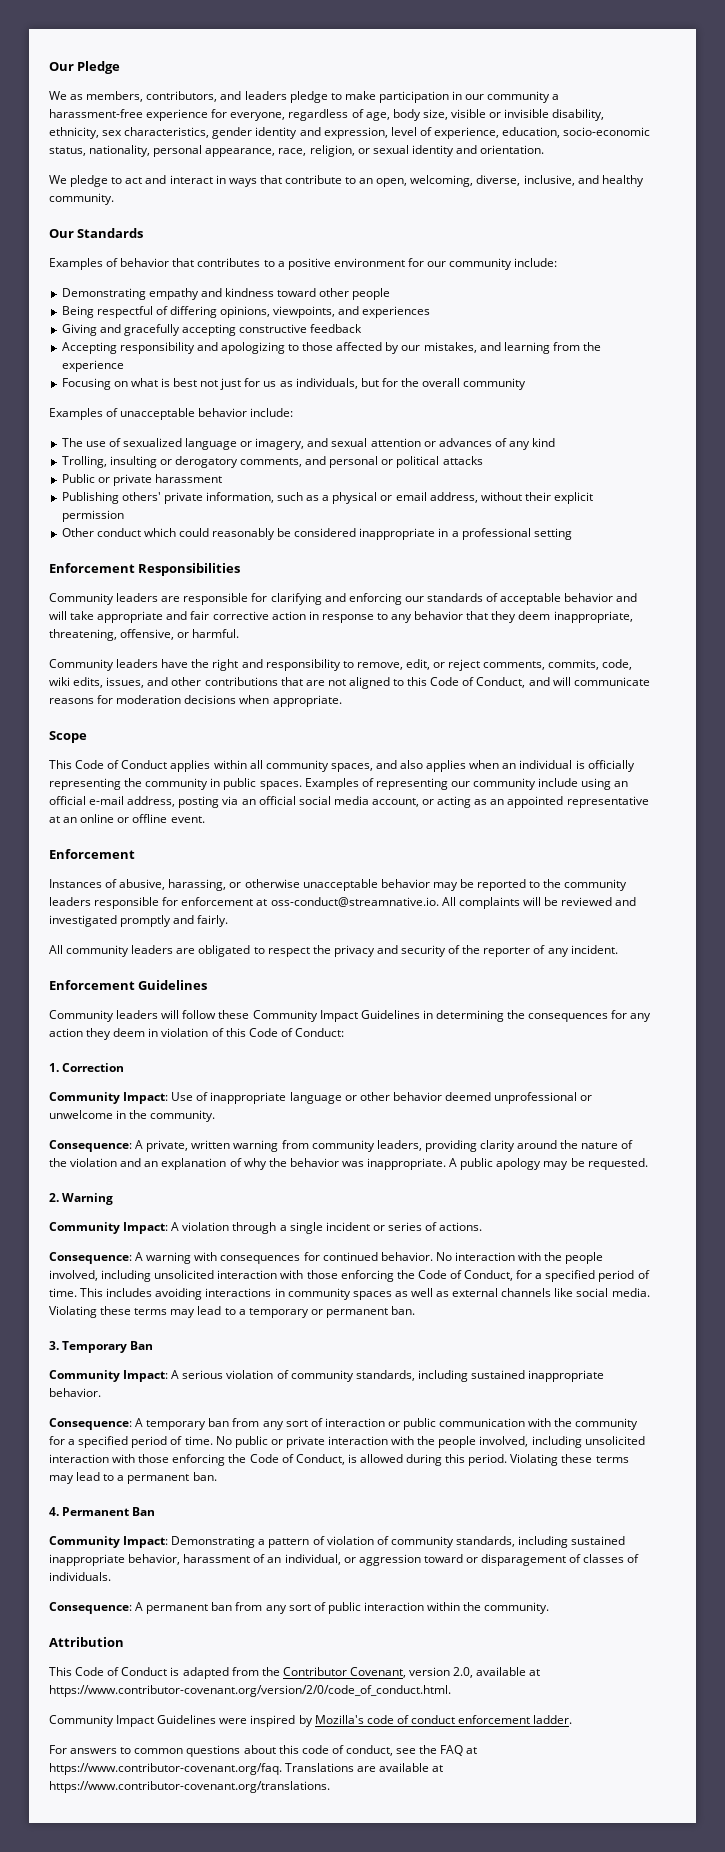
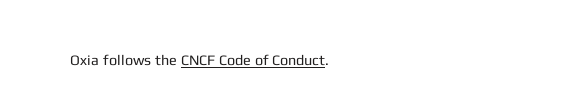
[49,61,121,74] [49,91,560,103] [49,109,605,121] [49,127,651,139] [49,145,545,157] [49,175,644,187] [49,193,114,205] [49,228,144,238] [49,258,558,270] [61,288,391,300] [61,306,431,318] [61,324,363,336] [61,342,602,354] [61,360,124,372] [61,378,527,390] [49,408,294,420] [61,438,556,450] [61,456,483,468] [61,474,222,486] [61,492,594,504] [61,510,124,522] [61,528,572,540] [49,563,241,576] [49,593,638,605] [49,611,633,623] [49,629,240,641] [49,659,633,671] [49,677,650,689] [49,695,342,707] [49,731,87,743] [49,760,635,772] [49,778,629,790] [49,796,649,808] [49,814,205,823] [49,849,135,859] [49,879,628,891] [49,897,637,909] [49,915,229,927] [49,945,618,957] [49,980,208,990] [49,1010,652,1022] [49,1028,344,1040] [49,1063,125,1072] [49,1092,593,1104] [49,1110,216,1122] [49,1140,634,1152] [49,1158,648,1170] [49,1193,114,1205] [49,1222,483,1234] [49,1252,604,1264] [49,1270,650,1282] [49,1288,650,1300] [49,1306,416,1318] [49,1341,154,1353] [49,1370,605,1382] [49,1388,101,1397] [49,1418,639,1430] [49,1436,645,1448] [49,1454,629,1466] [49,1472,217,1484] [49,1507,156,1516] [49,1536,626,1548] [49,1554,640,1566] [49,1572,111,1581] [49,1602,550,1614] [49,1637,124,1647] [49,1667,541,1679] [49,1685,451,1697] [49,1715,573,1727] [49,1745,478,1757] [49,1763,444,1775] [49,1781,330,1793] Our Pledge // We as members, contributors, and leaders pledge to make participation in our community a harassment-free experience for everyone, regardless of age, body size, visible or invisible disability, ethnicity, sex characteristics, gender identity and expression, level of experience, education, socio-economic status, nationality, personal appearance, race, religion, or sexual identity and orientation. // We pledge to act and interact in ways that contribute to an open, welcoming, diverse, inclusive, and healthy community. // Our Standards // Examples of behavior that contributes to a positive environment for our community include: // Demonstrating empathy and kindness toward other people // Being respectful of differing opinions, viewpoints, and experiences // Giving and gracefully accepting constructive feedback // Accepting responsibility and apologizing to those affected by our mistakes, and learning from the experience // Focusing on what is best not just for us as individuals, but for the overall community // Examples of unacceptable behavior include: // The use of sexualized language or imagery, and sexual attention or advances of any kind // Trolling, insulting or derogatory comments, and personal or political attacks // Public or private harassment // Publishing others' private information, such as a physical or email address, without their explicit permission // Other conduct which could reasonably be considered inappropriate in a professional setting // Enforcement Responsibilities // Community leaders are responsible for clarifying and enforcing our standards of acceptable behavior and will take appropriate and fair corrective action in response to any behavior that they deem inappropriate, threatening, offensive, or harmful. // Community leaders have the right and responsibility to remove, edit, or reject comments, commits, code, wiki edits, issues, and other contributions that are not aligned to this Code of Conduct, and will communicate reasons for moderation decisions when appropriate. // Scope // This Code of Conduct applies within all community spaces, and also applies when an individual is officially representing the community in public spaces. Examples of representing our community include using an official e-mail address, posting via an official social media account, or acting as an appointed representative at an online or offline event. // Enforcement // Instances of abusive, harassing, or otherwise unacceptable behavior may be reported to the community leaders responsible for enforcement at oss-conduct@streamnative.io. All complaints will be reviewed and investigated promptly and fairly. // All community leaders are obligated to respect the privacy and security of the reporter of any incident. // Enforcement Guidelines // Community leaders will follow these Community Impact Guidelines in determining the consequences for any action they deem in violation of this Code of Conduct: // 1. Correction // Community Impact: Use of inappropriate language or other behavior deemed unprofessional or unwelcome in the community. // Consequence: A private, written warning from community leaders, providing clarity around the nature of the violation and an explanation of why the behavior was inappropriate. A public apology may be requested. // 2. Warning // Community Impact: A violation through a single incident or series of actions. // Consequence: A warning with consequences for continued behavior. No interaction with the people involved, including unsolicited interaction with those enforcing the Code of Conduct, for a specified period of time. This includes avoiding interactions in community spaces as well as external channels like social media. Violating these terms may lead to a temporary or permanent ban. // 3. Temporary Ban // Community Impact: A serious violation of community standards, including sustained inappropriate behavior. // Consequence: A temporary ban from any sort of interaction or public communication with the community for a specified period of time. No public or private interaction with the people involved, including unsolicited interaction with those enforcing the Code of Conduct, is allowed during this period. Violating these terms may lead to a permanent ban. // 4. Permanent Ban // Community Impact: Demonstrating a pattern of violation of community standards, including sustained inappropriate behavior, harassment of an individual, or aggression toward or disparagement of classes of individuals. // Consequence: A permanent ban from any sort of public interaction within the community. // Attribution // This Code of Conduct is adapted from the Contributor Covenant, version 2.0, available at https://www.contributor-covenant.org/version/2/0/code_of_conduct.html. // Community Impact Guidelines were inspired by Mozilla's code of conduct enforcement ladder. // For answers to common questions about this code of conduct, see the FAQ at https://www.contributor-covenant.org/faq. Translations are available at https://www.contributor-covenant.org/translations. -> [70,54,330,66] Oxia follows the CNCF Code of Conduct.

